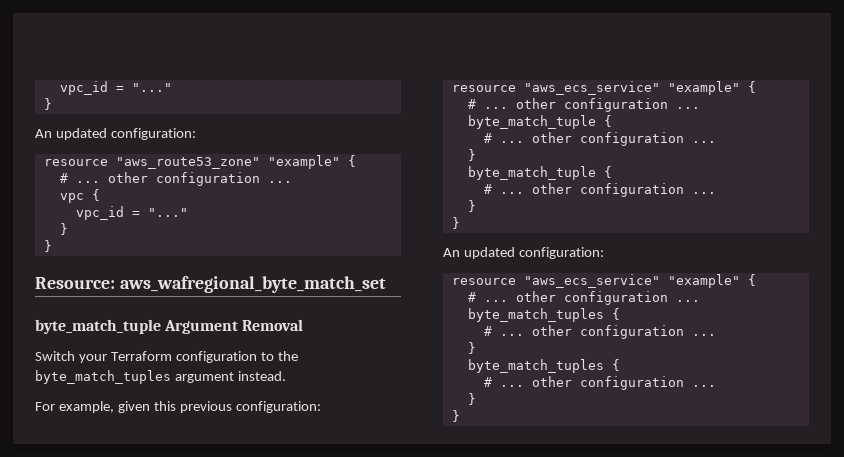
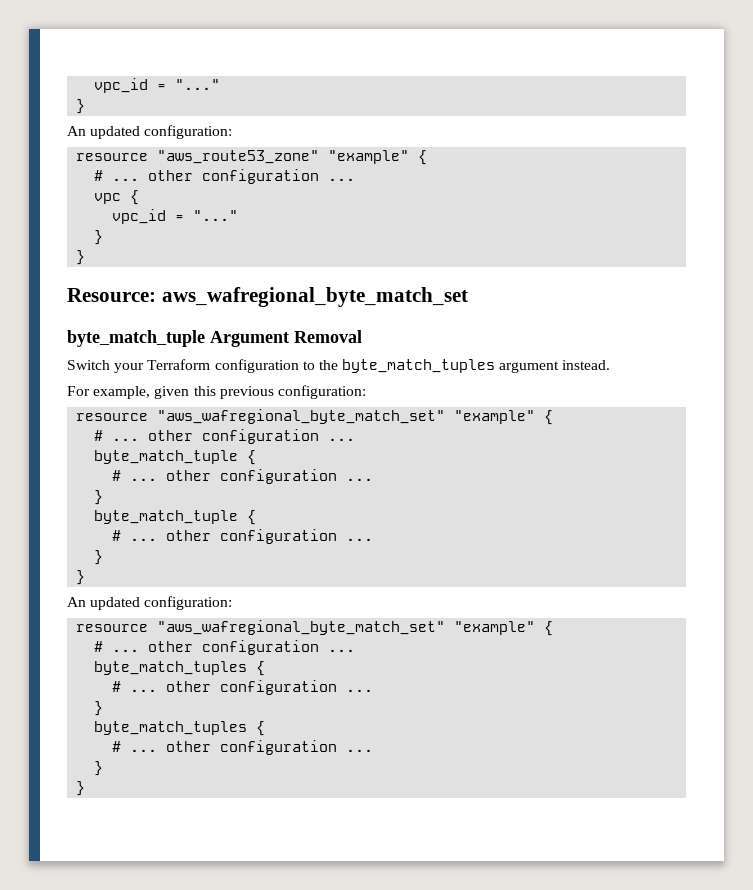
[523,81,660,95] "aws_ecs_service" -> [157,409,446,424] "aws_wafregional_byte_match_set"
[523,274,660,288] "aws_ecs_service" -> [157,620,446,635] "aws_wafregional_byte_match_set"

